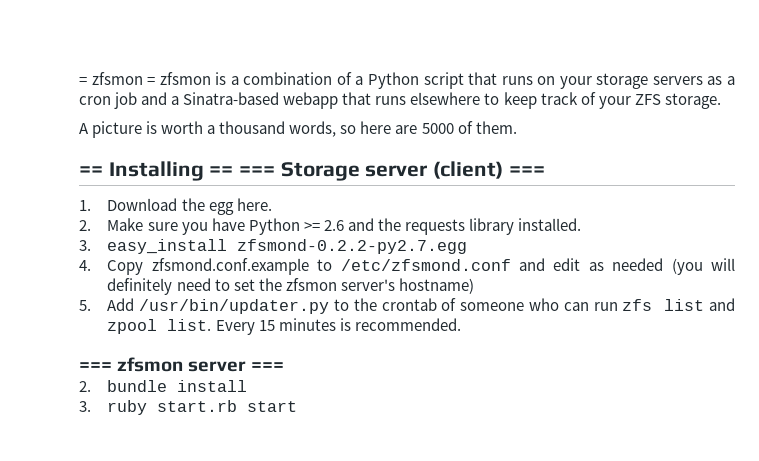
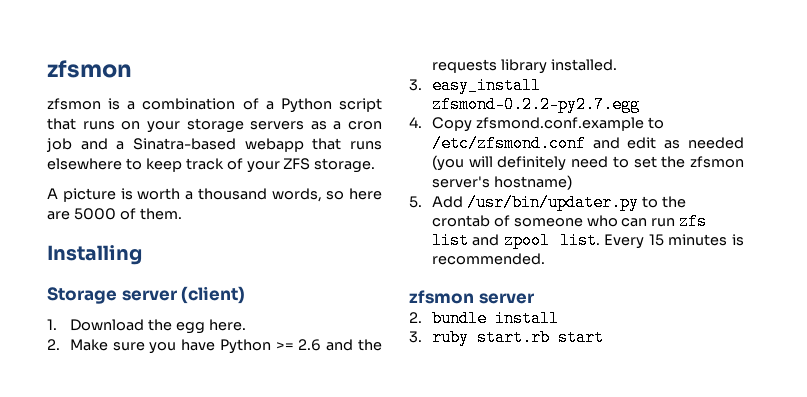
[79,72,156,85] = zfsmon = -> [47,60,132,78] zfsmon //
[79,166,103,176] == -> (182, 214) none
[209,166,276,176] == === -> (142, 255) //
[508,166,545,176] === -> (246, 295) none
[79,362,112,371] === -> (545, 259) none
[251,362,285,371] === -> (534, 298) none

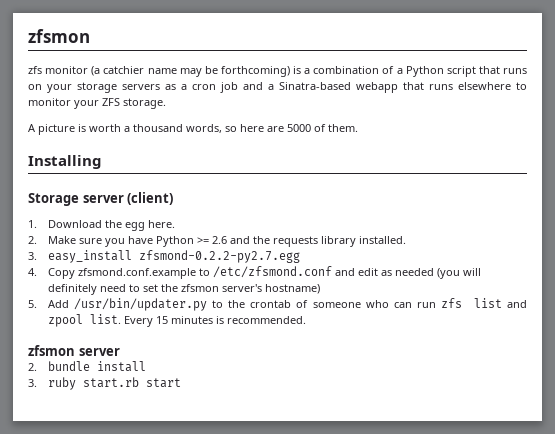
[47,98,101,110] zfsmon -> [28,66,290,77] zfs monitor (a catchier name may be forthcoming)
[145,158,243,172] keep track of -> [28,98,71,106] monitor

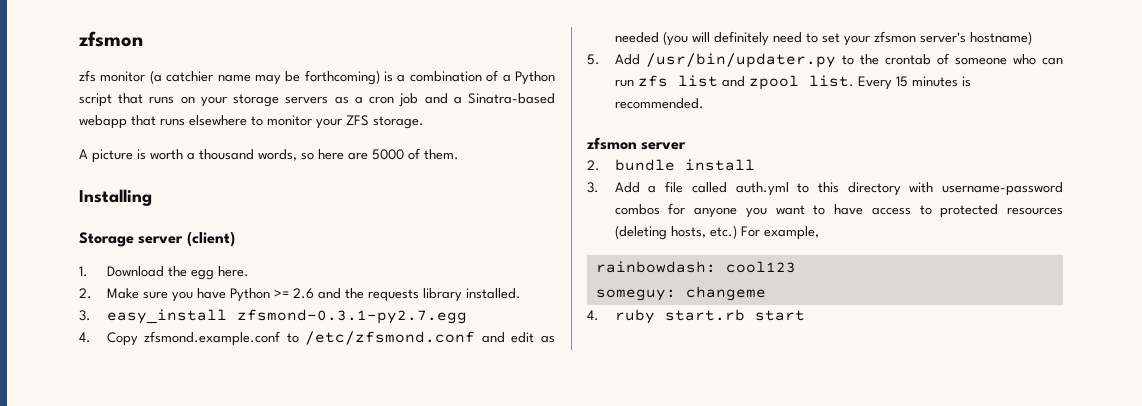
[138,250,300,263] zfsmond-0.2.2-py2.7.egg -> [236,309,467,324] zfsmond-0.3.1-py2.7.egg
[77,268,196,279] zfsmond.conf.example -> [144,331,281,346] zfsmond.example.conf
[160,284,178,292] the -> [843,35,870,46] your
(37, 383) none -> [614,181,1063,196] [614,203,1063,218] [614,225,819,240] [595,261,796,273] [595,286,766,301] [587,310,599,321] Add a file called auth.yml to this directory with username-password combos for anyone you want to have access to protected resources (deleting hosts, etc.) For example, // rainbowdash: cool123 // someguy: changeme // 4.

